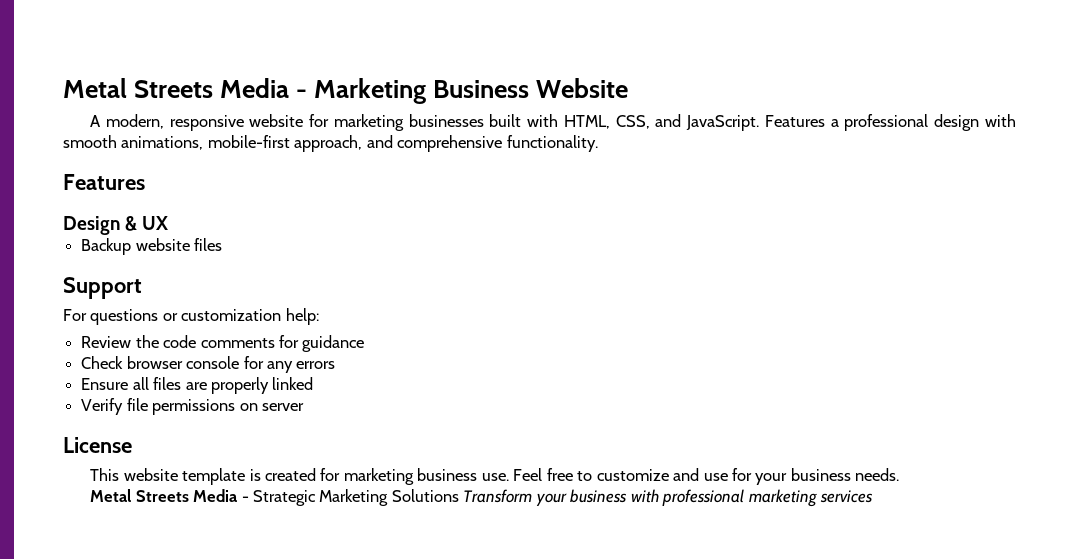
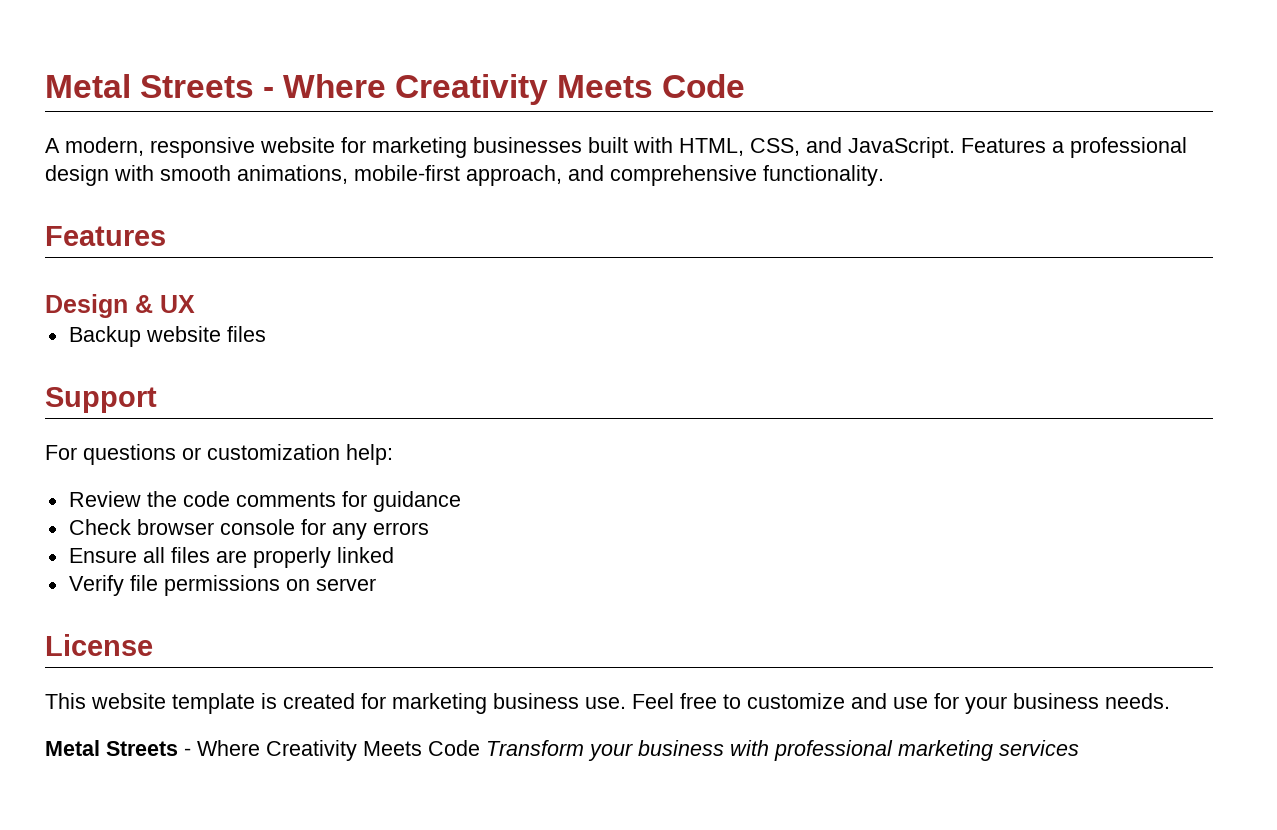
[63,78,629,104] Metal Streets Media - Marketing Business Website -> [45,74,746,105] Metal Streets - Where Creativity Meets Code
[193,489,459,506] Media - Strategic Marketing Solutions -> [184,740,480,761] - Where Creativity Meets Code

